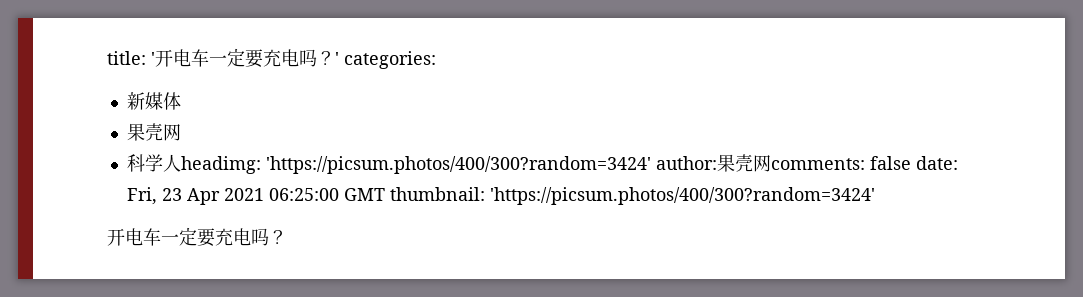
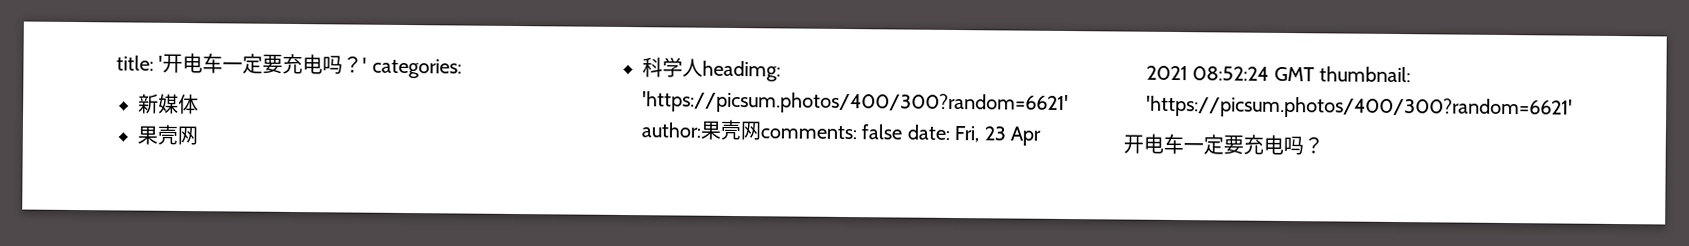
[265,156,651,174] 'https://picsum.photos/400/300?random=3424' -> [642,91,1069,116] 'https://picsum.photos/400/300?random=6621'
[268,188,339,201] 06:25:00 -> [1192,66,1270,81] 08:52:24
[489,187,875,205] 'https://picsum.photos/400/300?random=3424' -> [1146,95,1573,120] 'https://picsum.photos/400/300?random=6621'

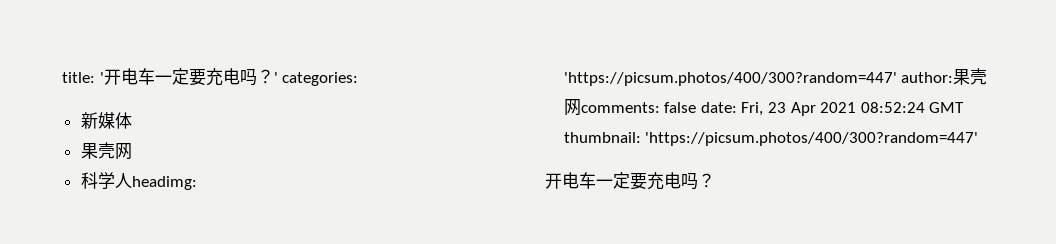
[642,91,1069,116] 'https://picsum.photos/400/300?random=6621' -> [563,72,897,86] 'https://picsum.photos/400/300?random=447'
[1146,95,1573,120] 'https://picsum.photos/400/300?random=6621' -> [645,132,979,146] 'https://picsum.photos/400/300?random=447'

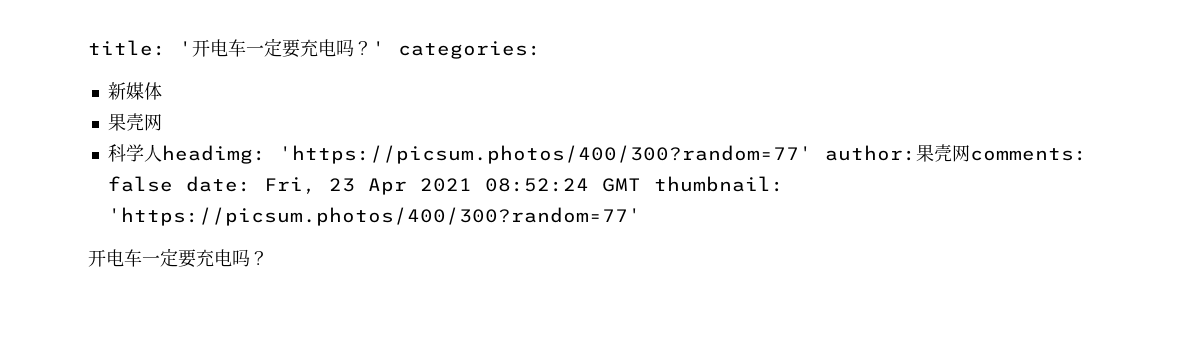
[563,72,897,86] 'https://picsum.photos/400/300?random=447' -> [278,145,812,164] 'https://picsum.photos/400/300?random=77'
[645,132,979,146] 'https://picsum.photos/400/300?random=447' -> [107,207,641,226] 'https://picsum.photos/400/300?random=77'

